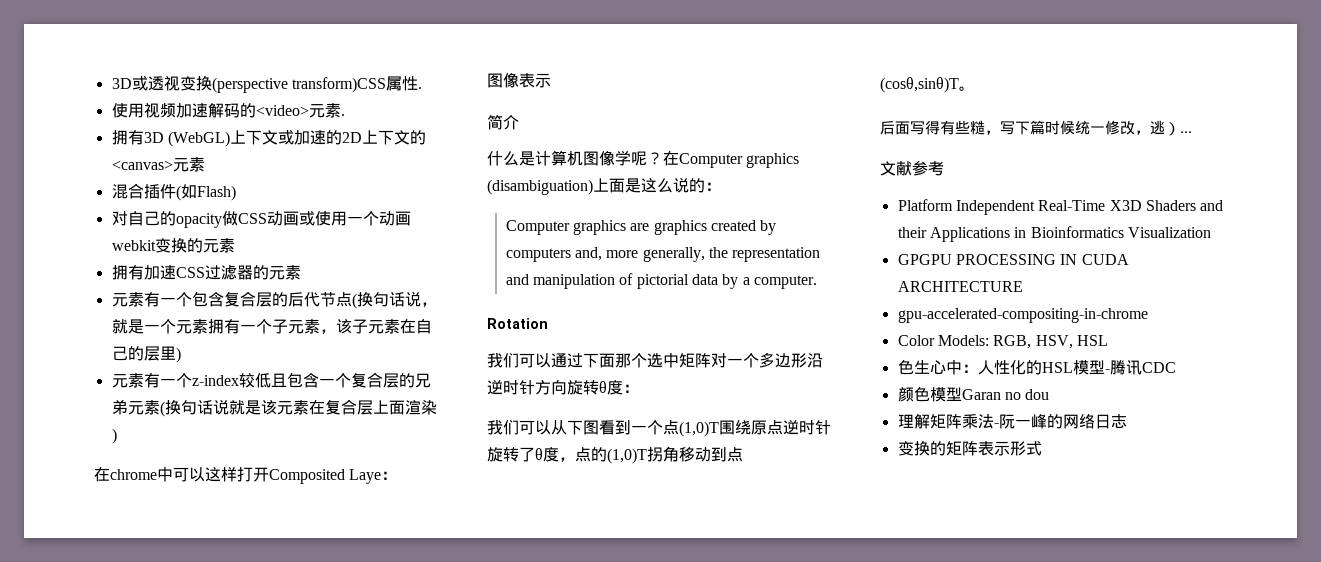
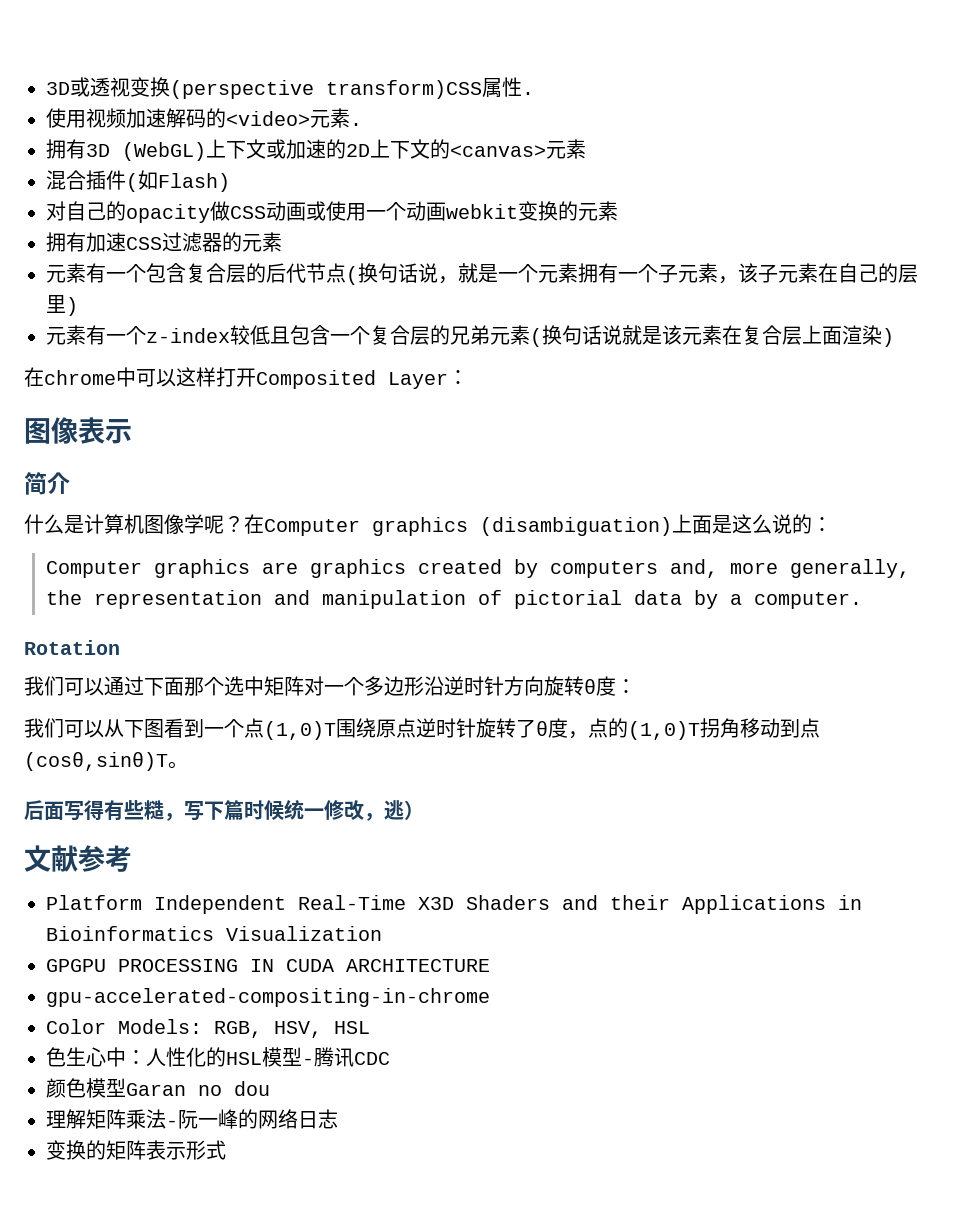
[349,469,382,484] Laye -> [388,372,448,389] Layer
[1180,131,1192,133] ... -> (424, 810) none

